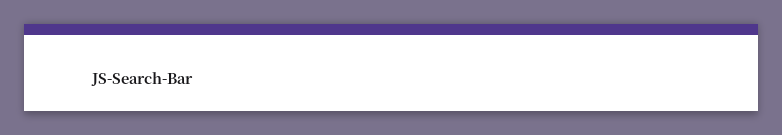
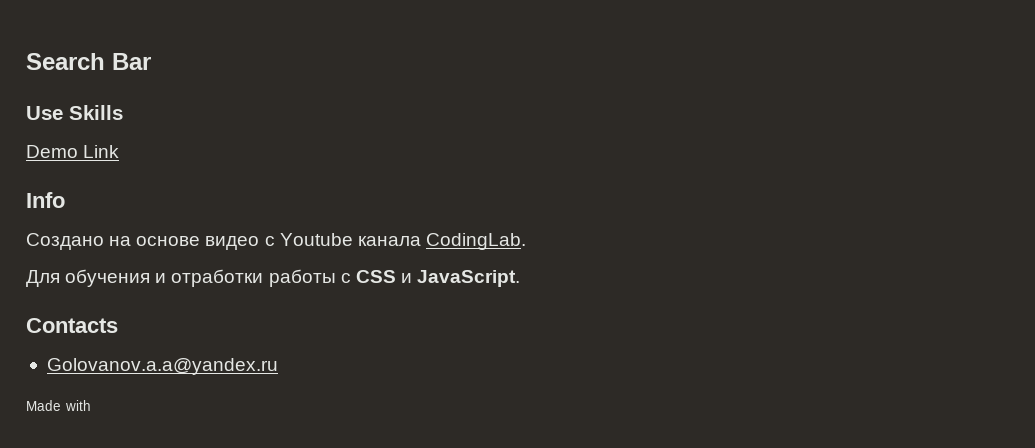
[91,72,193,86] JS-Search-Bar -> [26,53,151,70] [26,105,123,120] [26,145,120,158] [26,192,65,208] [26,233,526,250] [26,269,521,287] [26,318,118,333] [46,358,278,375] [26,400,92,411] Search Bar // Use Skills // Demo Link // Info // Создано на основе видео с Youtube канала CodingLab. // Для обучения и отработки работы c CSS и JavaScript. // Contacts // Golovanov.a.a@yandex.ru // Made with

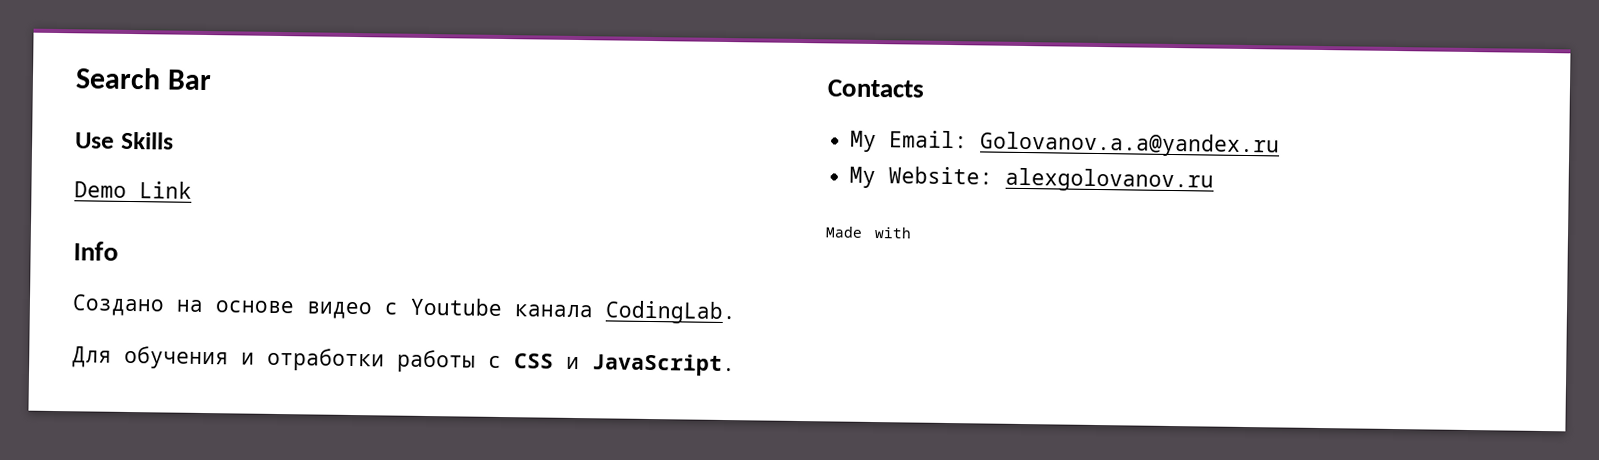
(118, 325) none -> [850,130,969,153] My Email:
(278, 366) none -> [849,166,1215,193] // My Website: alexgolovanov.ru

